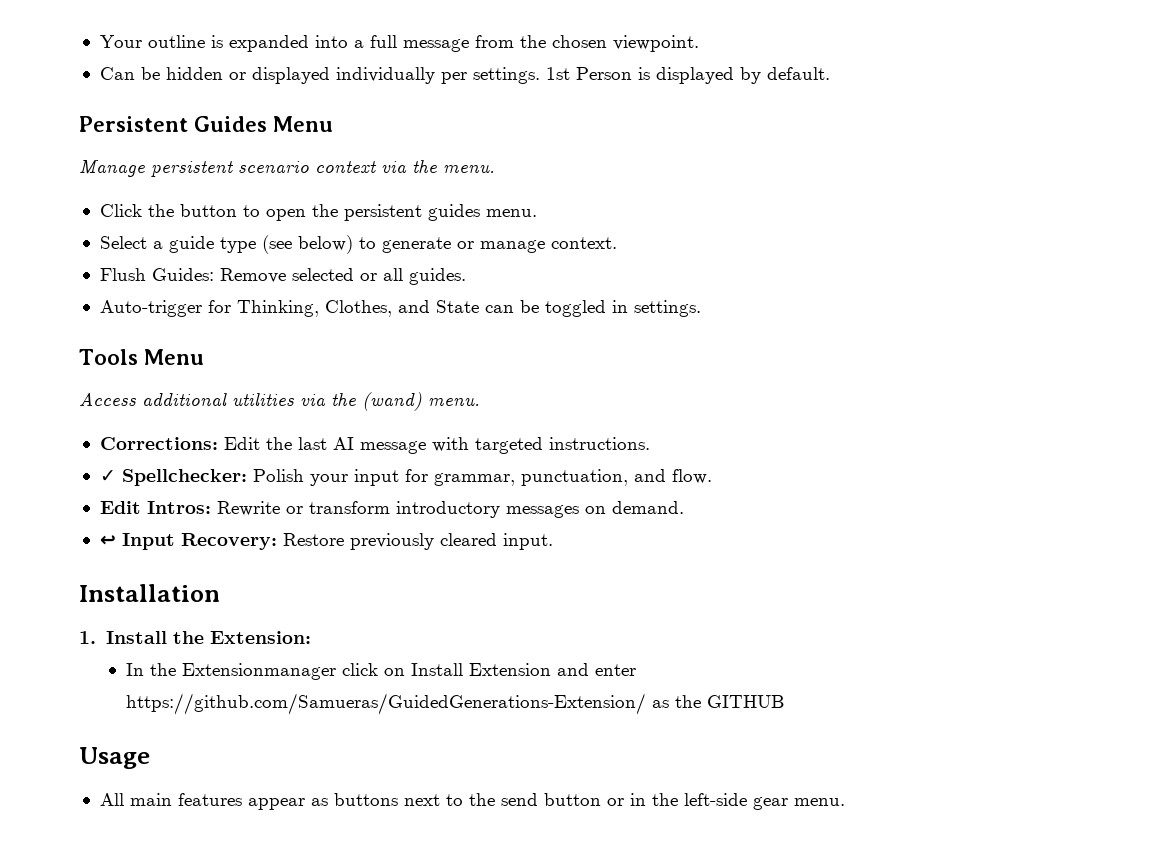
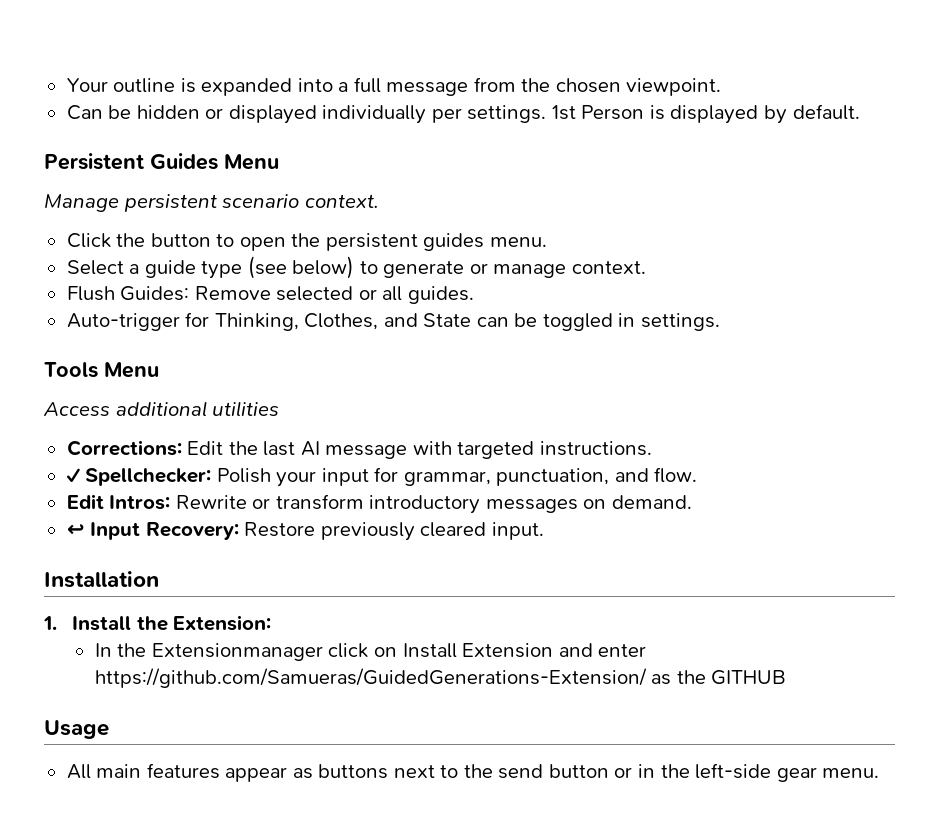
[315,160,495,173] context via the menu. -> [304,194,379,208] context.
[300,392,480,411] via the (wand) menu. -> (280, 409) none

